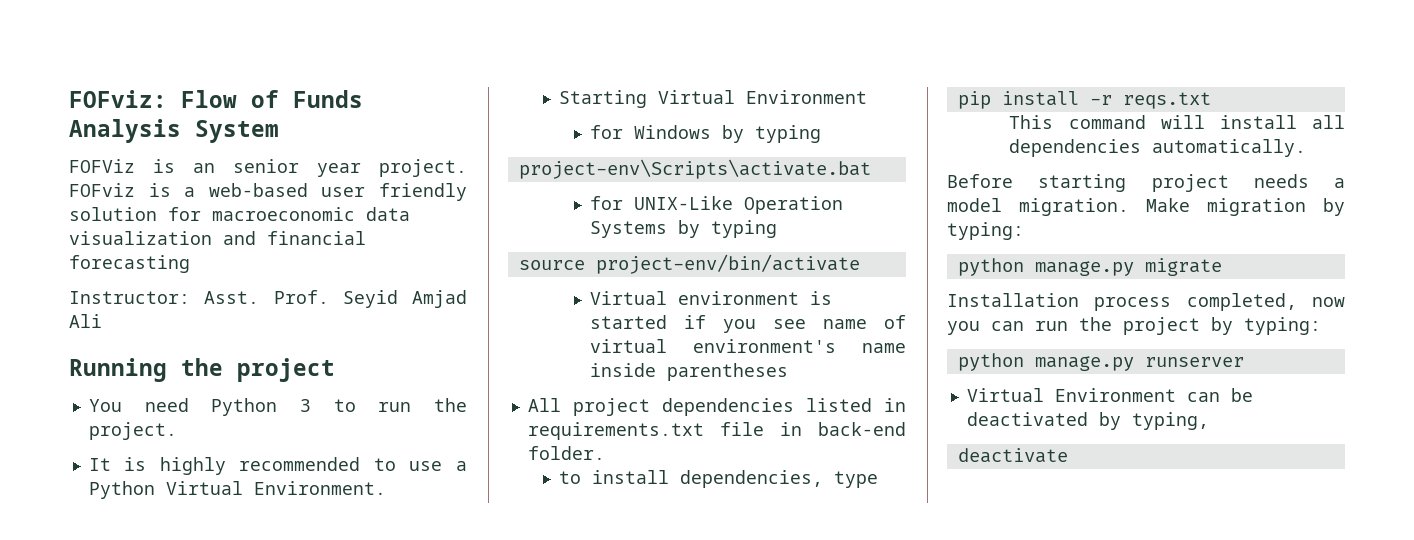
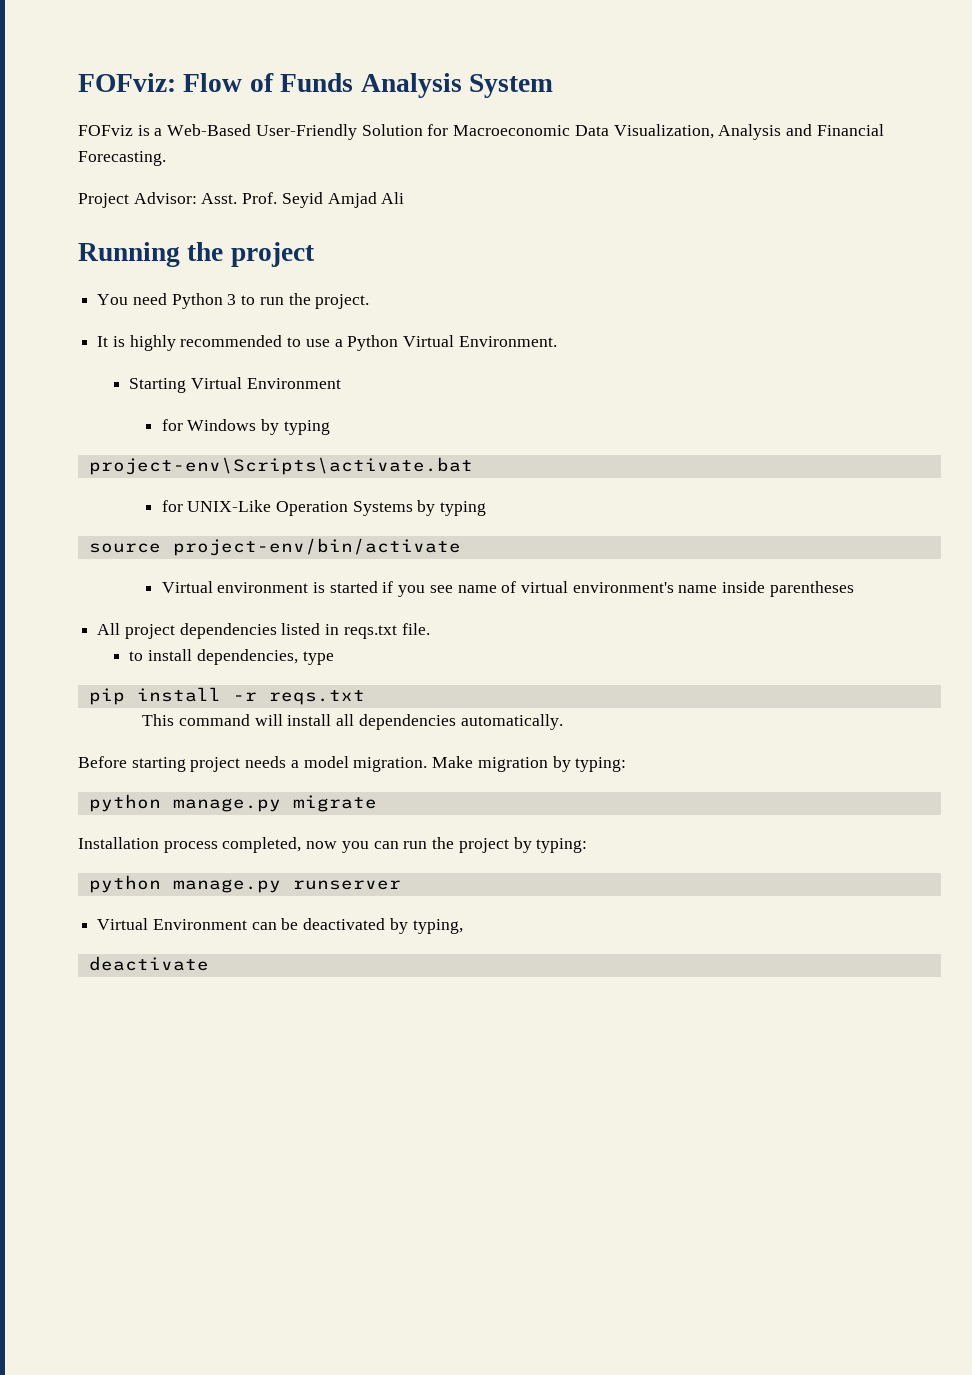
[69,159,467,177] [69,183,467,201] [69,207,410,221] [69,231,366,245] [69,255,190,273] [69,291,190,304] FOFViz is an senior year project. FOFviz is a web-based user friendly solution for macroeconomic data visualization and financial forecasting // Instructor: -> [78,124,884,140] [78,151,166,166] [78,192,197,208] FOFviz is a Web-Based User-Friendly Solution for Macroeconomic Data Visualization, Analysis and Financial Forecasting. // Project Advisor:
[527,422,906,440] [527,446,605,460] requirements.txt file in back-end folder. -> [343,623,430,639] reqs.txt file.

